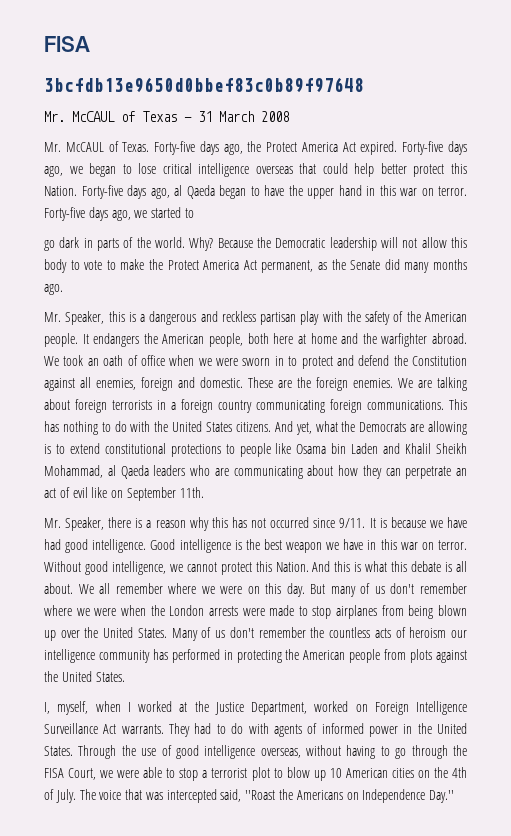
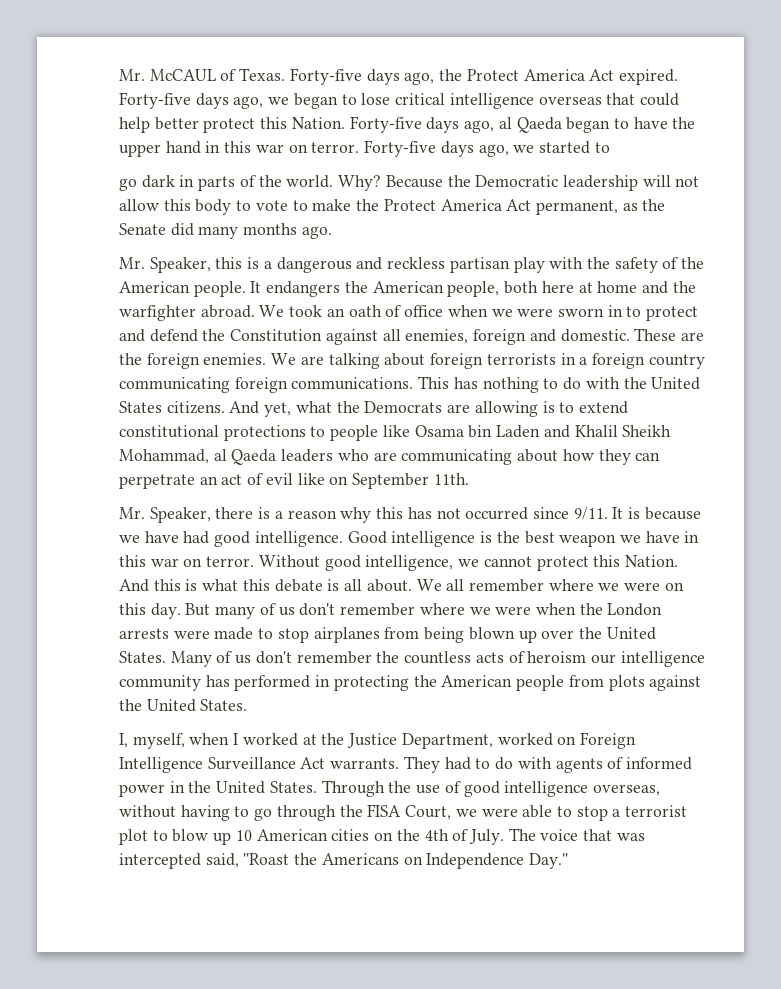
[44,36,90,52] [44,77,364,93] [44,111,289,122] FISA // 3bcfdb13e9650d0bbef83c0b89f97648 // Mr. McCAUL of Texas — 31 March 2008 // -> (119, 75) none

